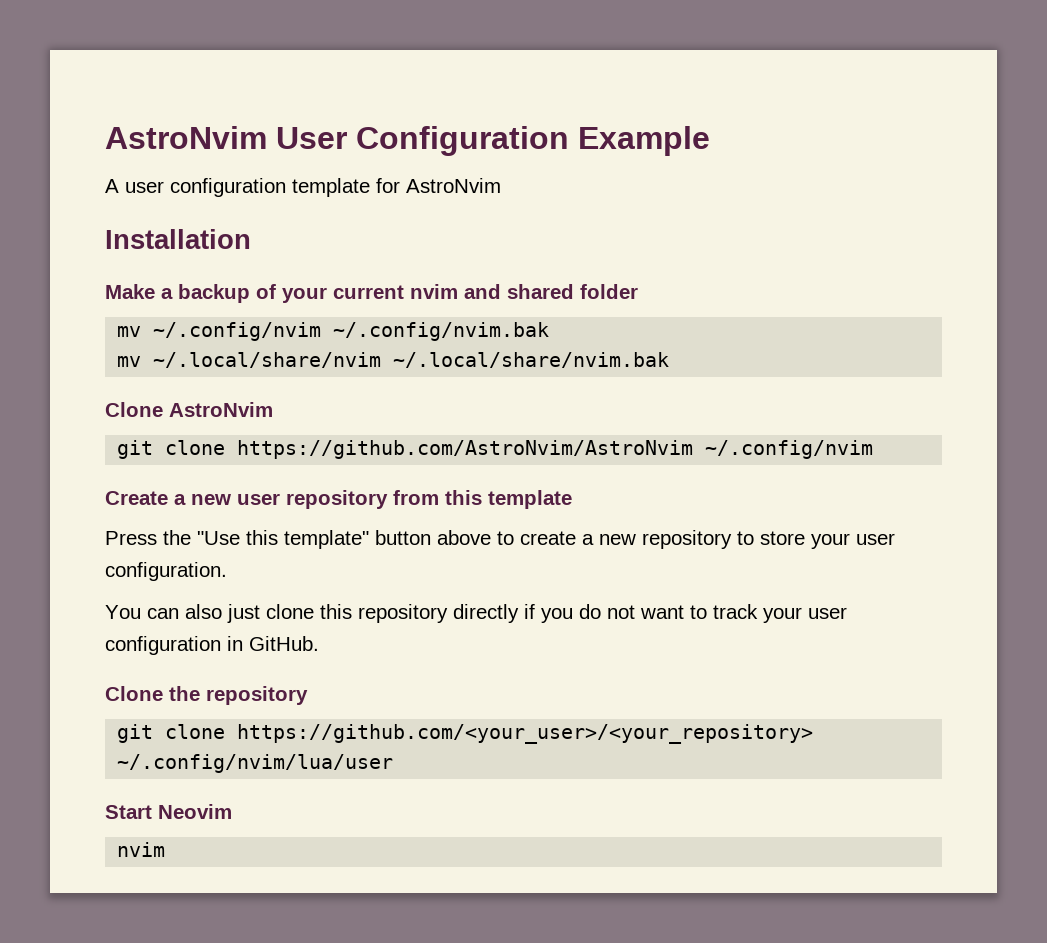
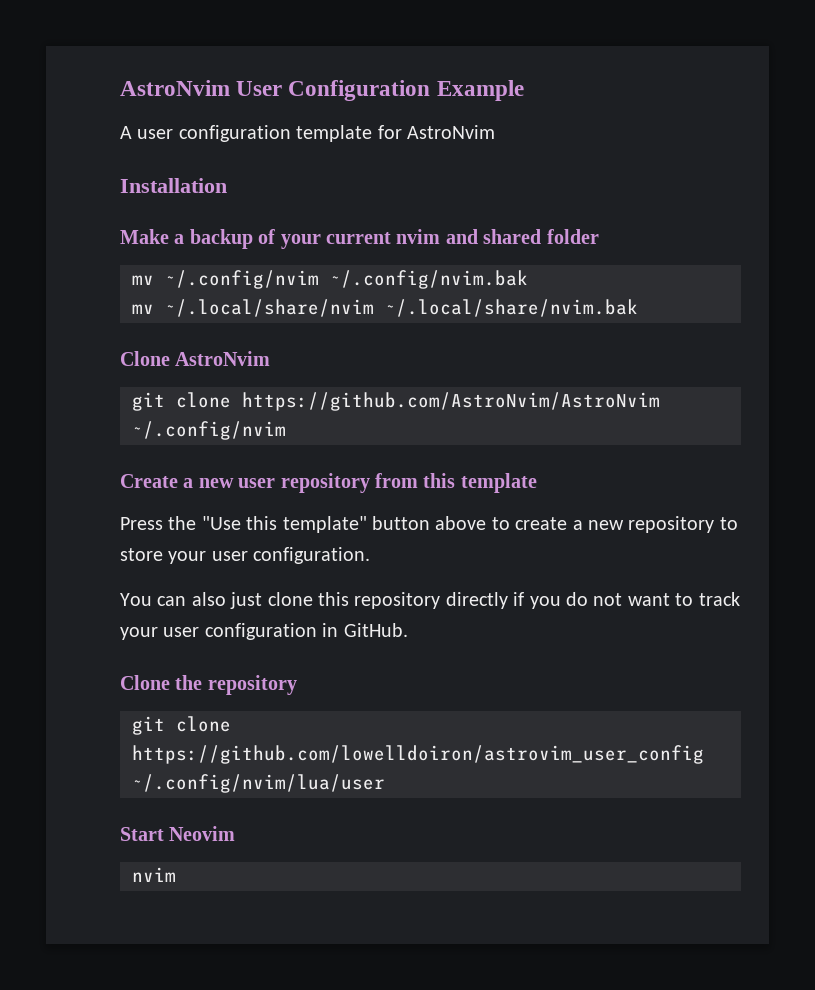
[237,724,814,744] https://github.com/<your_user>/<your_repository> -> [132,745,704,764] https://github.com/lowelldoiron/astrovim_user_config

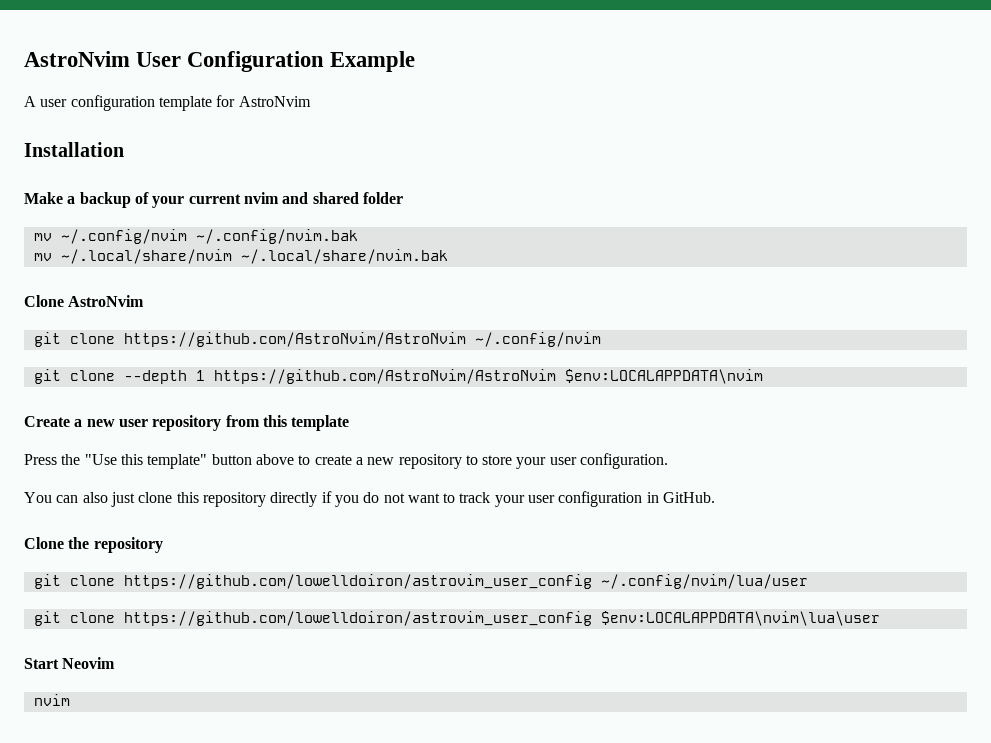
(286, 430) none -> [33,369,763,384] // git clone --depth 1 https://github.com/AstroNvim/AstroNvim $env:LOCALAPPDATA\nvim
(385, 783) none -> [33,611,880,626] // git clone https://github.com/lowelldoiron/astrovim_user_config $env:LOCALAPPDATA\nvim\lua\user

